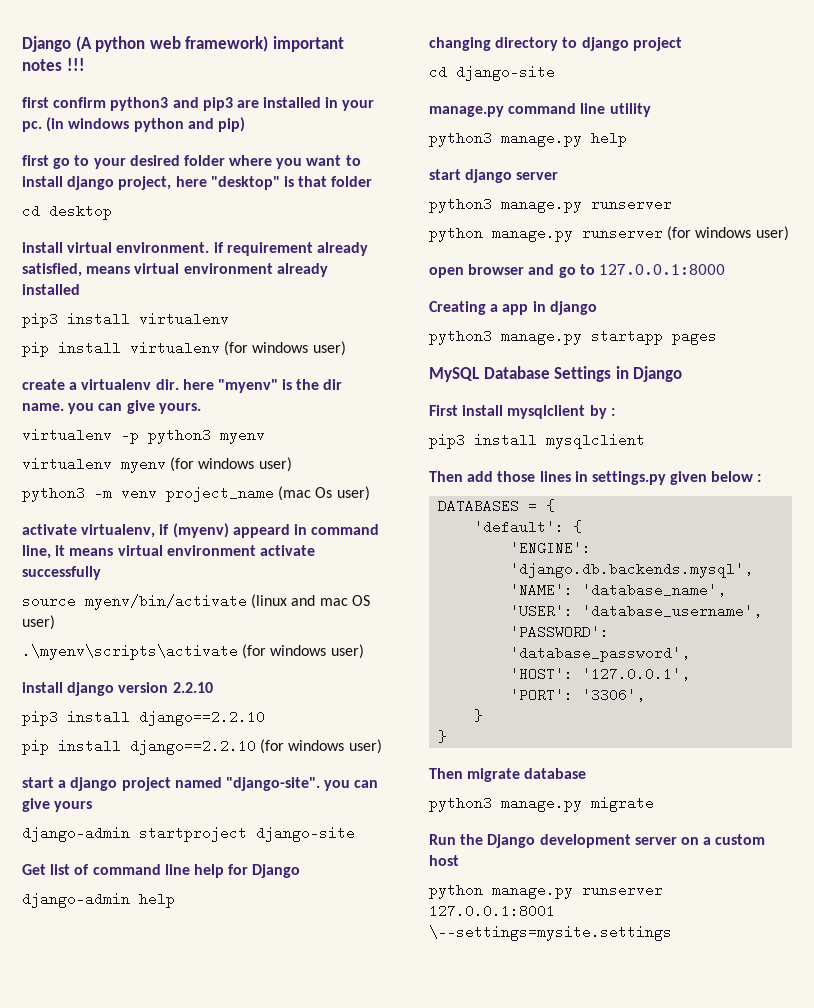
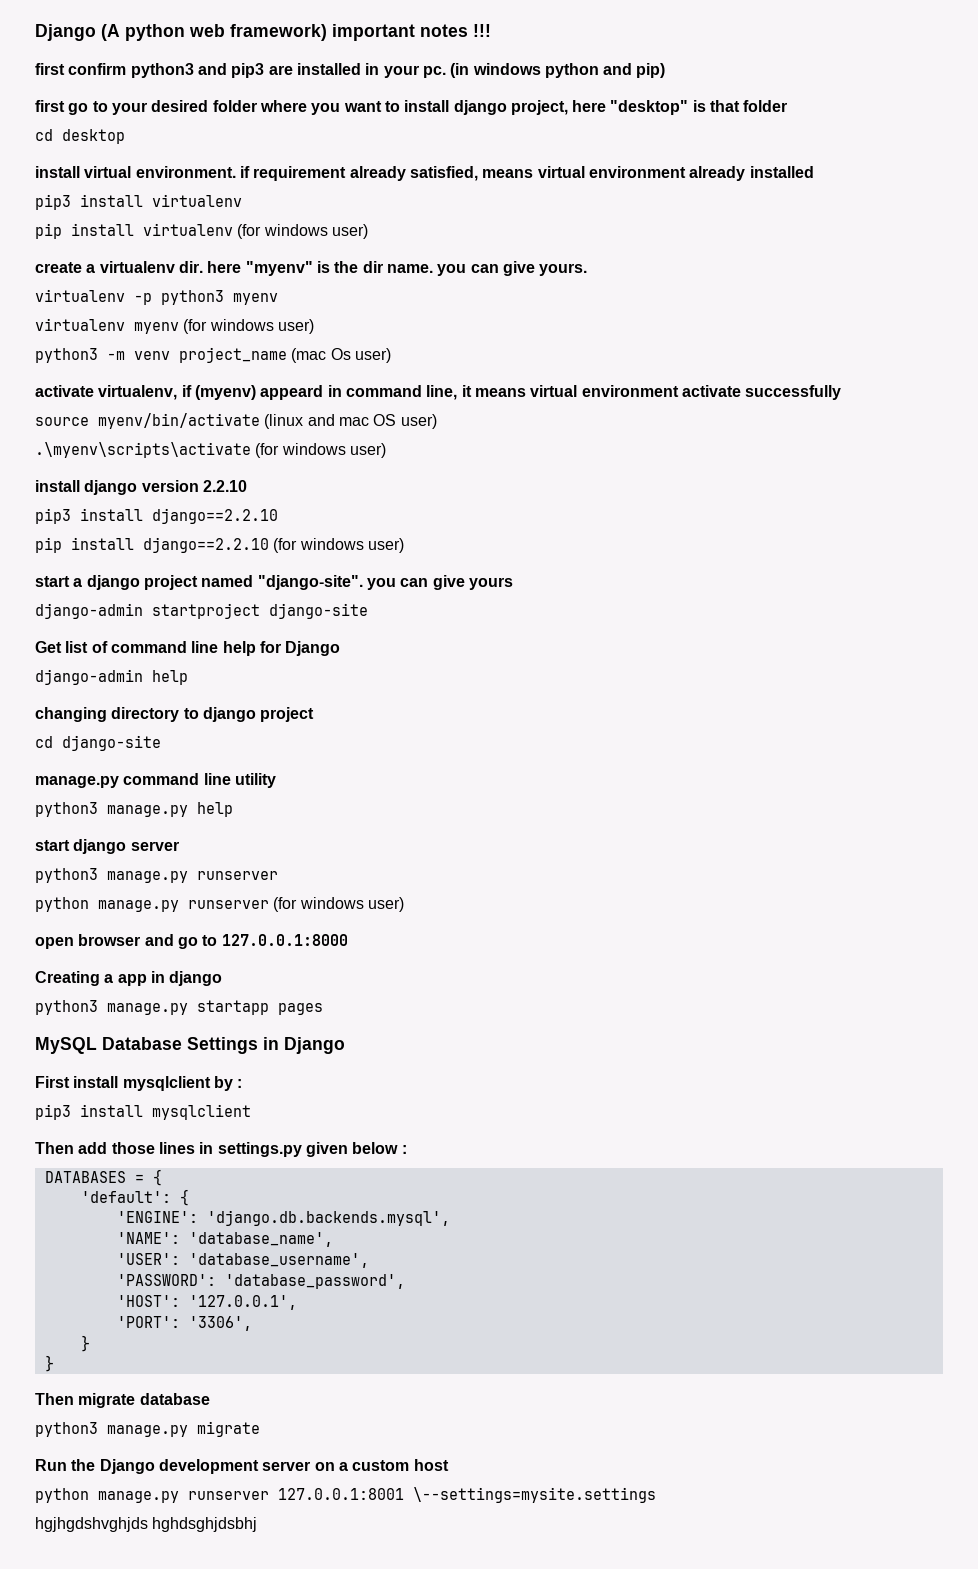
(672, 933) none -> [35,1517,258,1532] // hgjhgdshvghjds hghdsghjdsbhj

